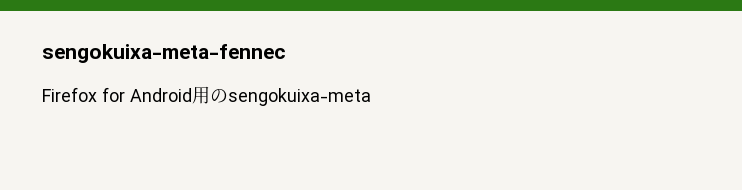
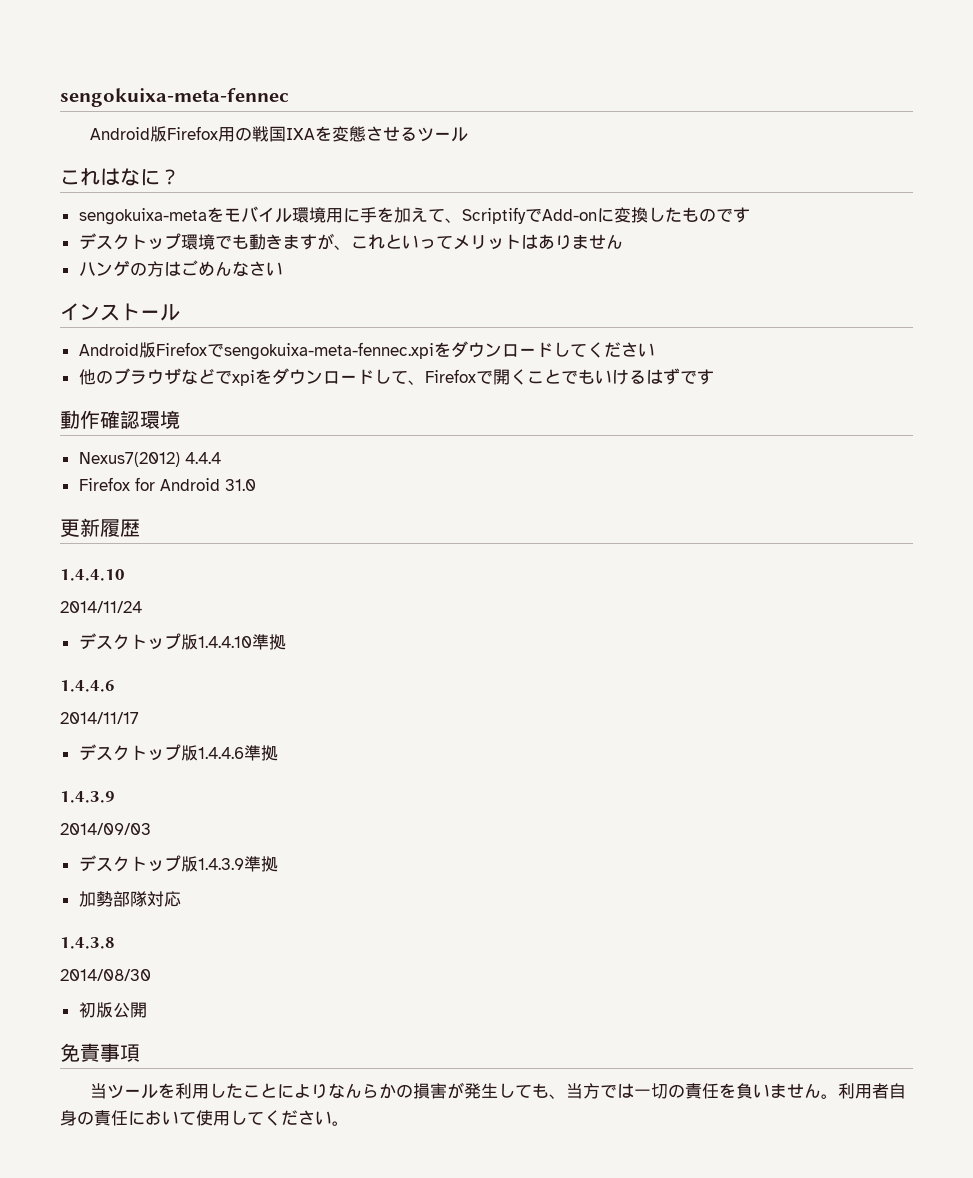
[42,86,371,106] Firefox for Android用のsengokuixa-meta -> [89,126,468,142] [60,168,180,186] [78,206,750,225] [78,233,623,250] [78,260,283,277] [60,303,180,321] [78,341,655,360] [78,368,714,386] [60,410,180,429] [78,452,221,467] [78,477,256,491] [60,518,140,537] [60,569,125,581] [60,601,142,613] [78,633,286,650] [60,680,115,692] [60,712,139,724] [78,744,278,761] [60,791,115,803] [60,823,151,835] [78,855,278,872] [78,891,181,907] [60,937,115,949] [60,969,151,981] [78,1002,147,1018] [60,1043,140,1062] [89,1082,906,1099] [60,1110,349,1126] Android版Firefox用の戦国IXAを変態させるツール // これはなに？ // sengokuixa-metaをモバイル環境用に手を加えて、ScriptifyでAdd-onに変換したものです // デスクトップ環境でも動きますが、これといってメリットはありません // ハンゲの方はごめんなさい // インストール // Android版Firefoxでsengokuixa-meta-fennec.xpiをダウンロードしてください // 他のブラウザなどでxpiをダウンロードして、Firefoxで開くことでもいけるはずです // 動作確認環境 // Nexus7(2012) 4.4.4 // Firefox for Android 31.0 // 更新履歴 // 1.4.4.10 // 2014/11/24 // デスクトップ版1.4.4.10準拠 // 1.4.4.6 // 2014/11/17 // デスクトップ版1.4.4.6準拠 // 1.4.3.9 // 2014/09/03 // デスクトップ版1.4.3.9準拠 // 加勢部隊対応 // 1.4.3.8 // 2014/08/30 // 初版公開 // 免責事項 // 当ツールを利用したことによりなんらかの損害が発生しても、当方では一切の責任を負いません。利用者自身の責任において使用してください。

